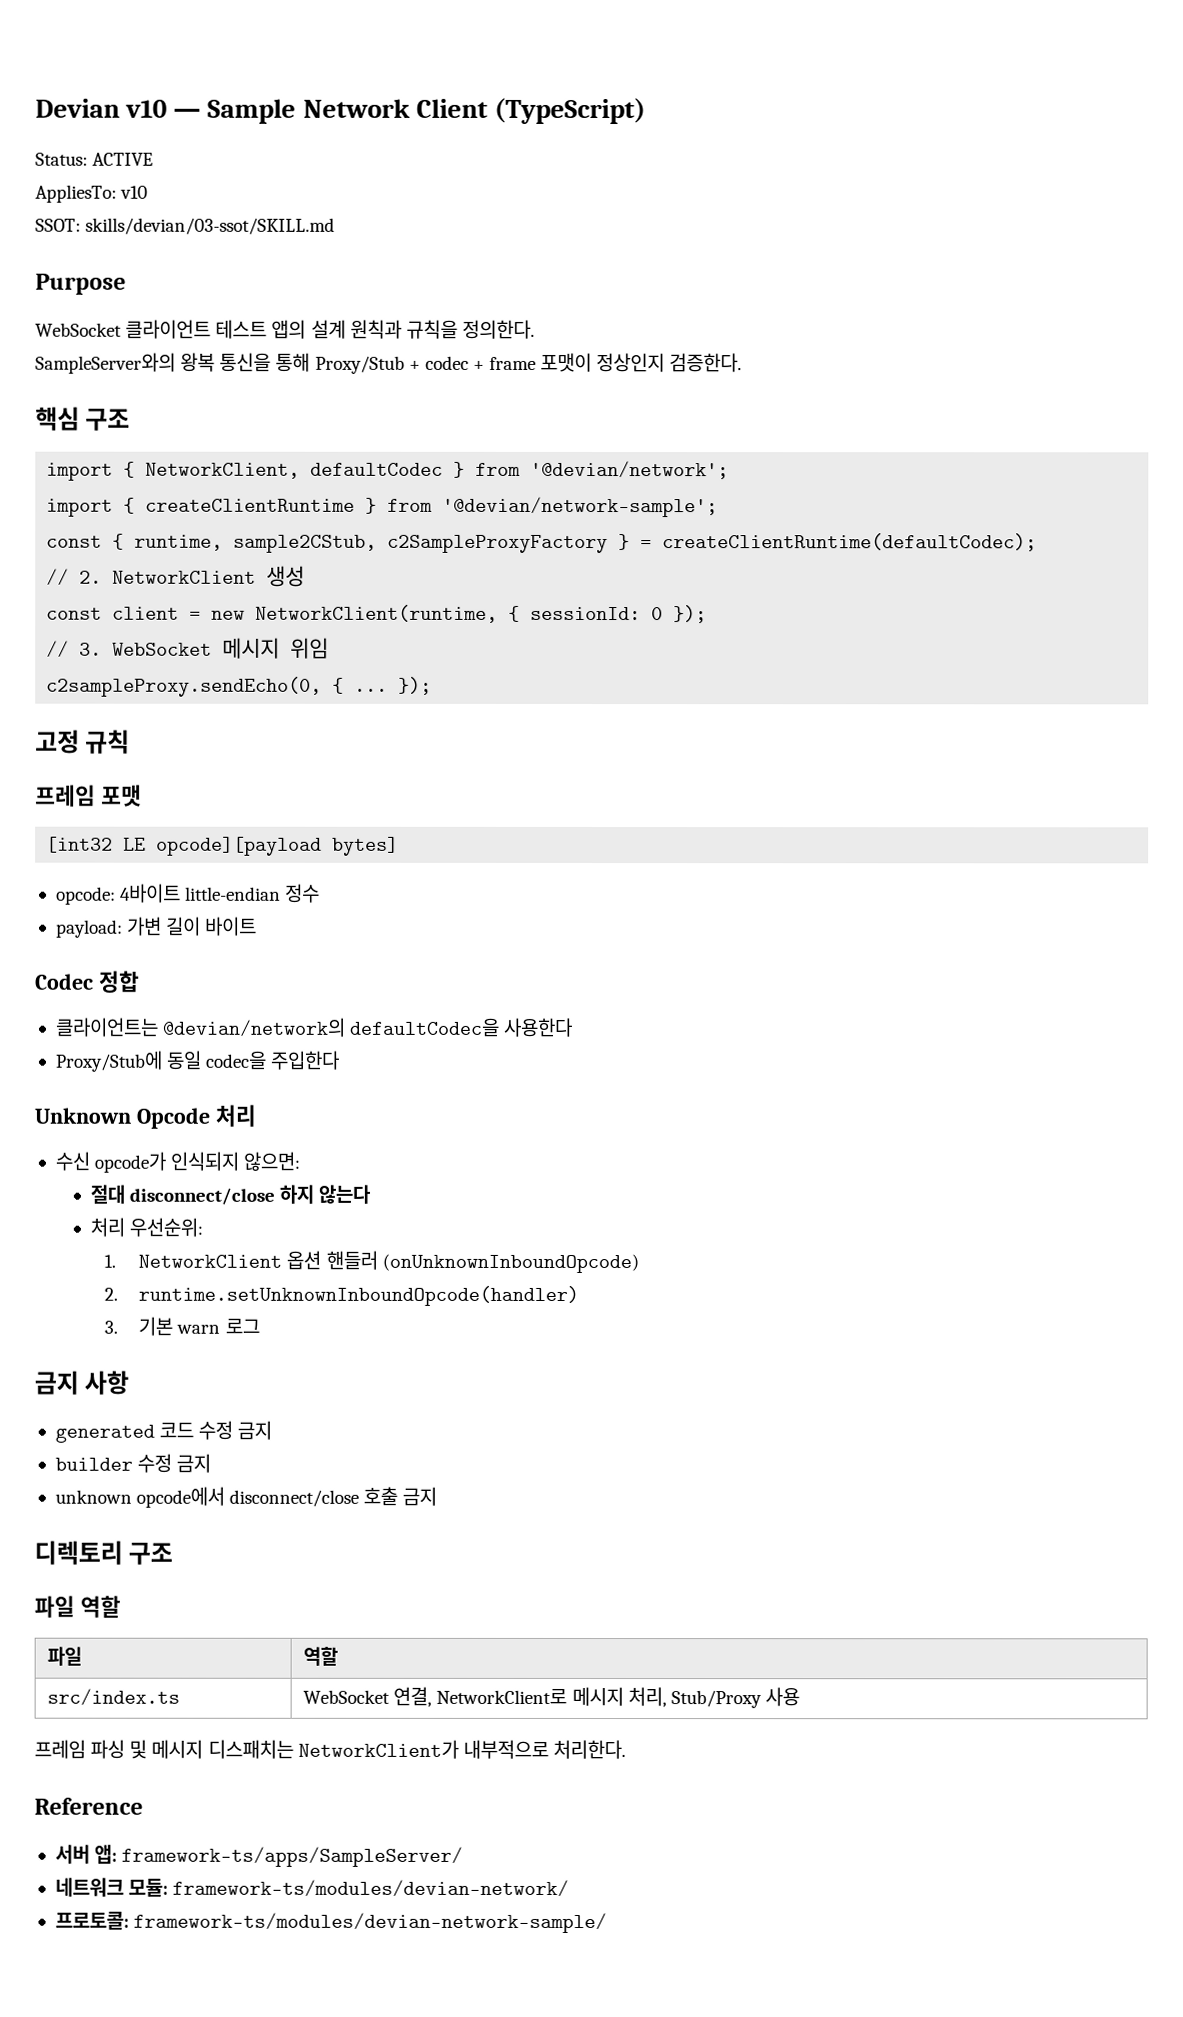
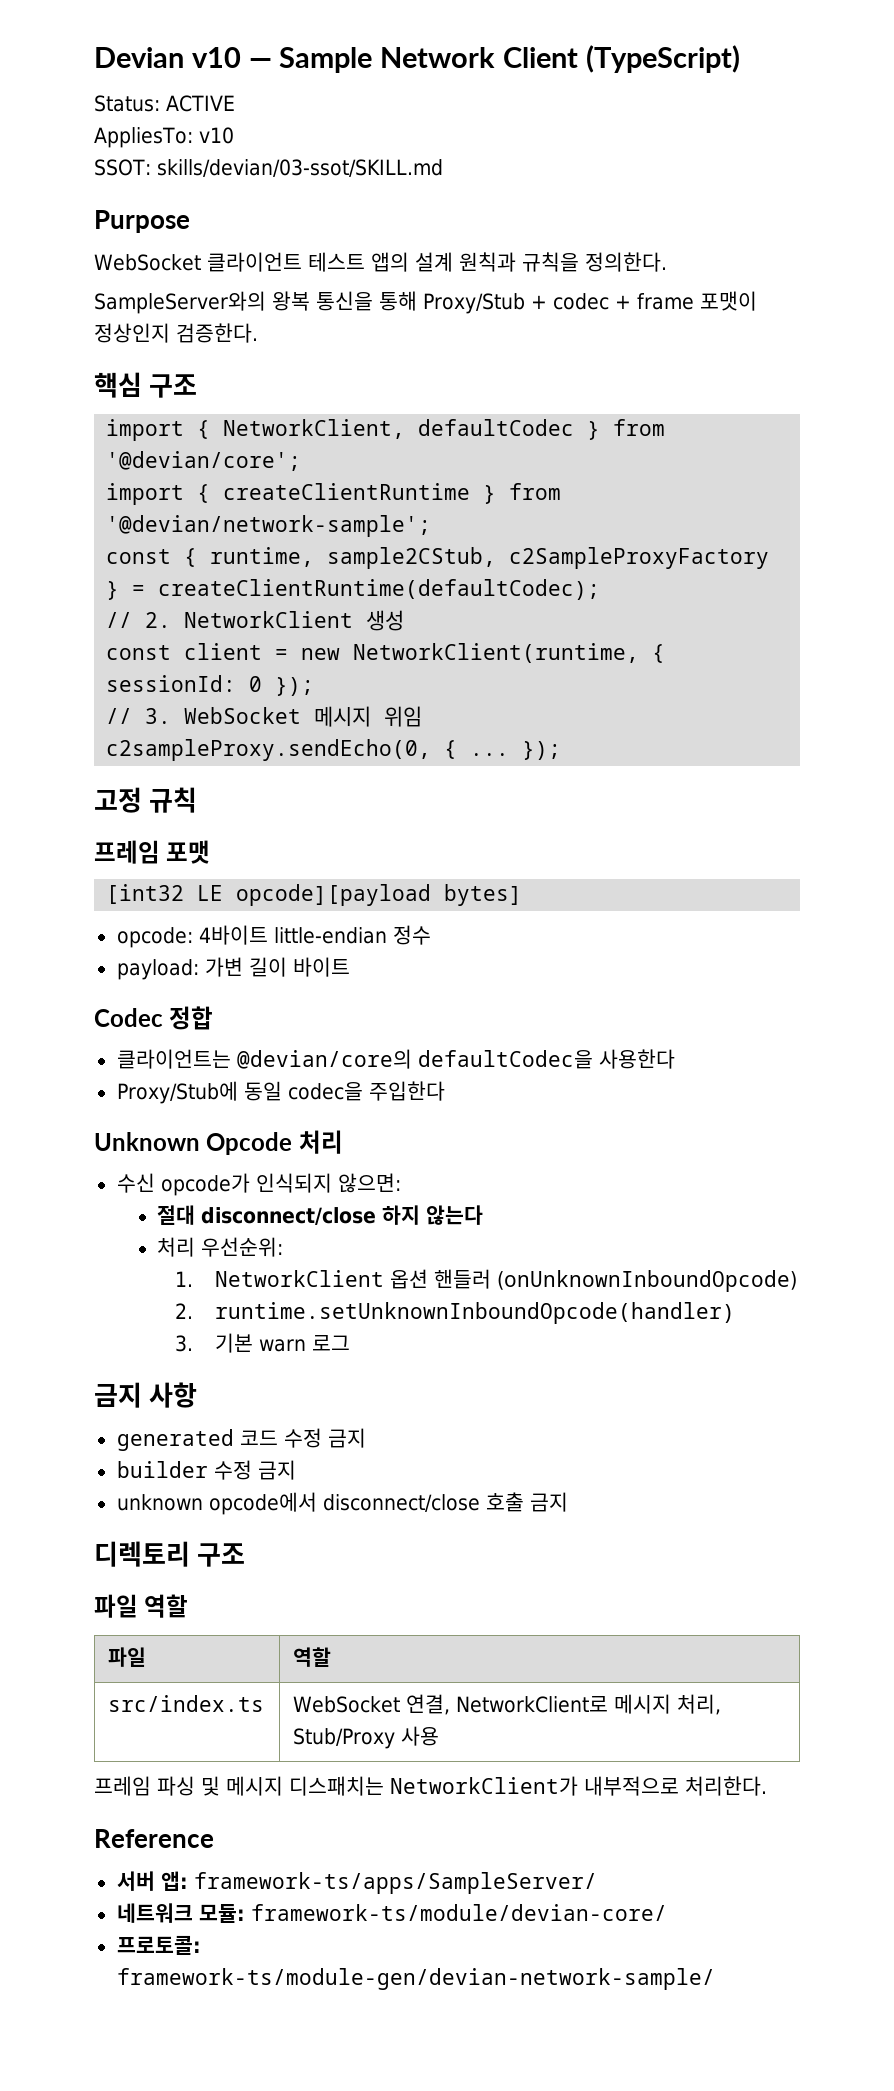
[530,460,730,480] '@devian/network'; -> [106,451,302,471] '@devian/core';
[162,1017,346,1037] @devian/network의 -> [236,1049,412,1069] @devian/core의
[172,1879,570,1897] framework-ts/modules/devian-network/ -> [250,1904,667,1921] framework-ts/module/devian-core/
[133,1912,608,1934] framework-ts/modules/devian-network-sample/ -> [116,1968,715,1990] framework-ts/module-gen/devian-network-sample/

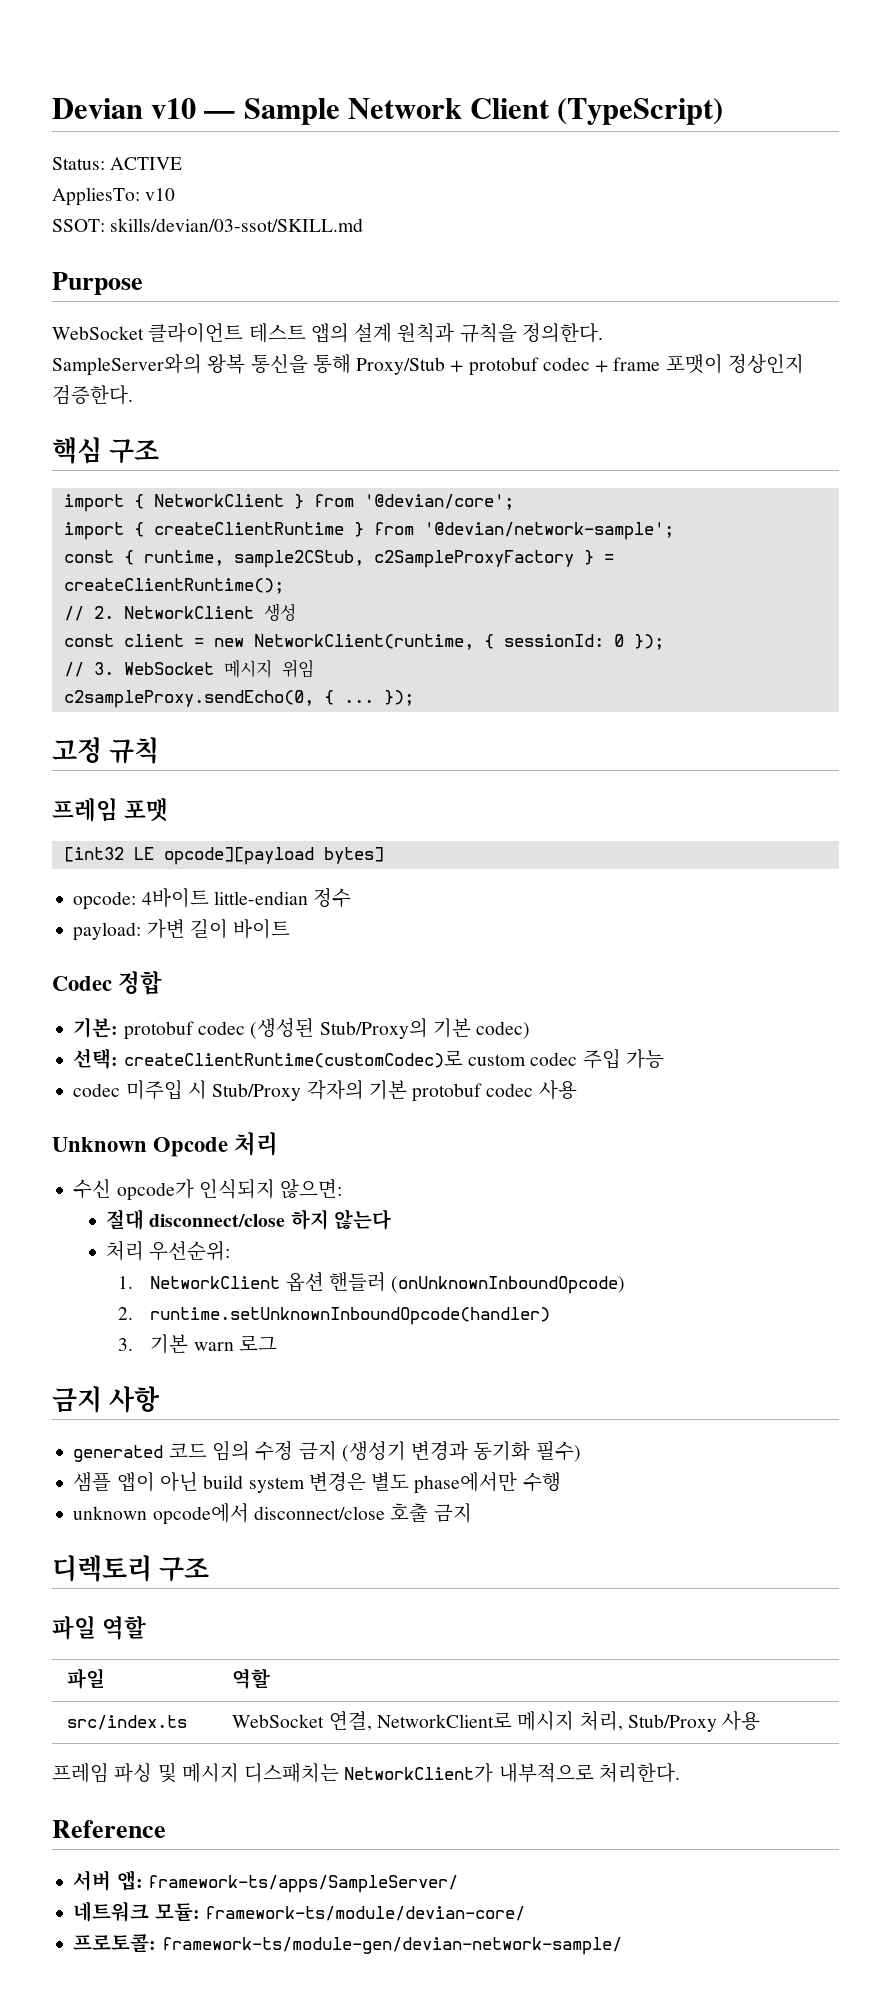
(547, 302) none -> [468,357,539,376] protobuf
[223,419,575,439] NetworkClient, defaultCodec -> [153,494,284,507] NetworkClient
[158,579,601,600] createClientRuntime(defaultCodec); -> [63,578,284,594] createClientRuntime();
[116,1049,675,1069] [116,1081,445,1104] 클라이언트는 @devian/core의 defaultCodec을 사용한다 // Proxy/Stub에 동일 codec을 주입한다 -> [73,1017,531,1040] [73,1048,664,1069] [73,1080,577,1102] 기본: protobuf codec (생성된 Stub/Proxy의 기본 codec) // 선택: createClientRuntime(customCodec)로 custom codec 주입 가능 // codec 미주입 시 Stub/Proxy 각자의 기본 protobuf codec 사용
[283,1428,366,1448] [116,1460,296,1480] 수정 금지 // builder 수정 금지 -> [211,1440,581,1462] [73,1472,561,1494] 임의 수정 금지 (생성기 변경과 동기화 필수) // 샘플 앱이 아닌 build system 변경은 별도 phase에서만 수행

